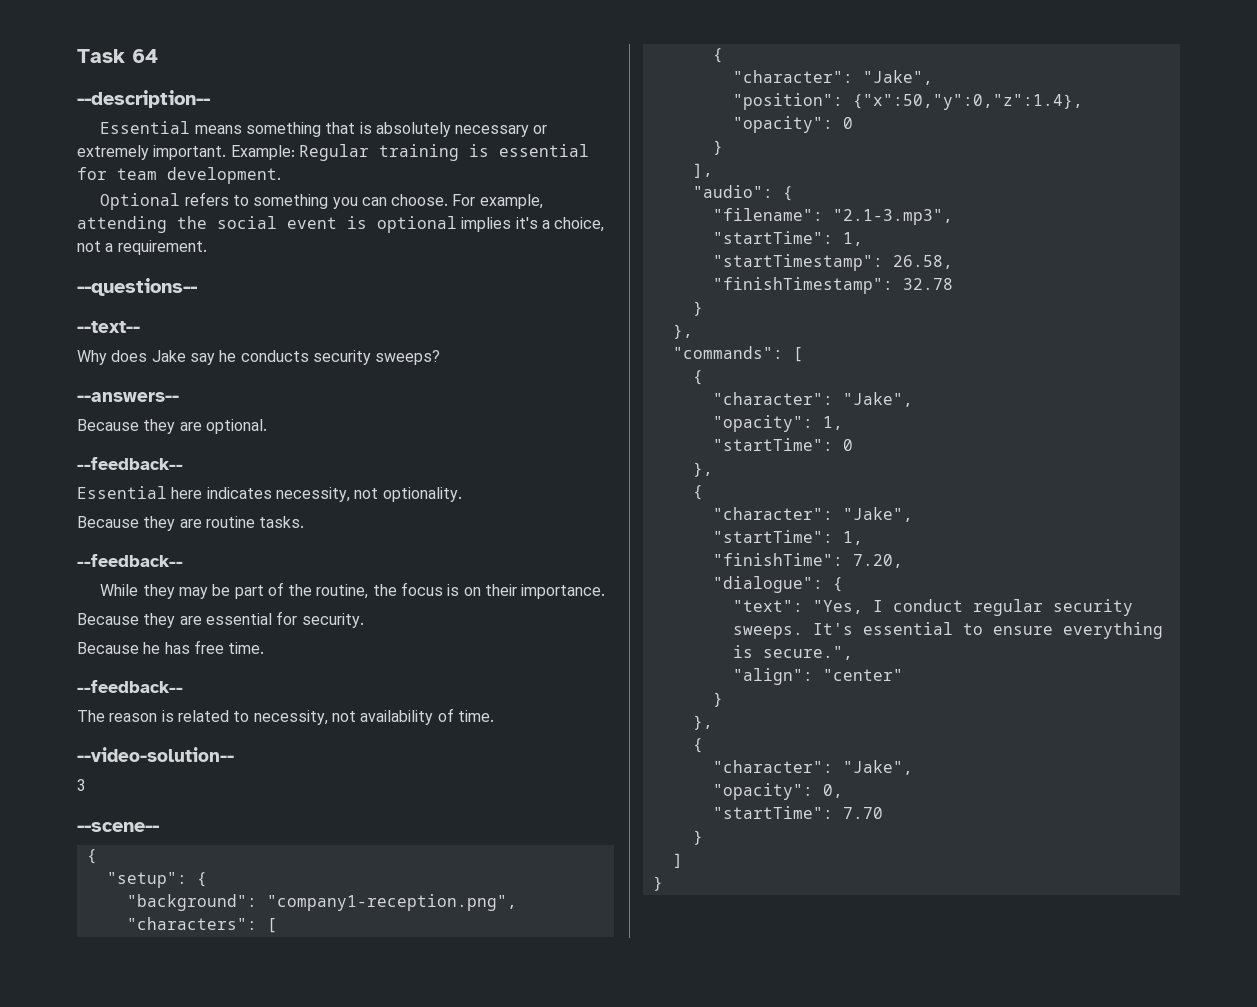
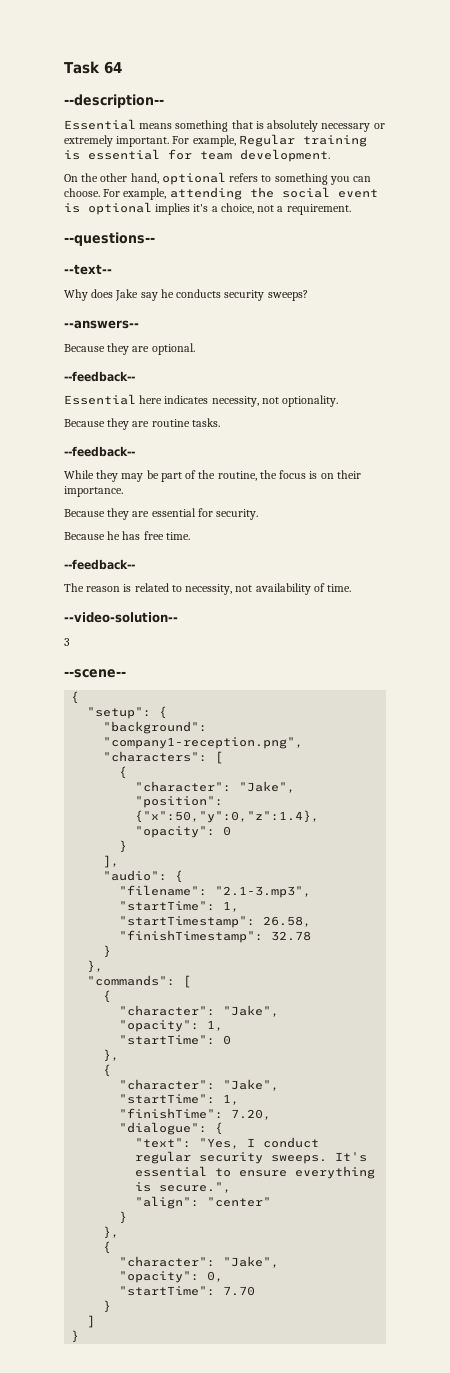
[230,145,295,160] Example: -> [172,135,236,147] For example,
[100,193,181,210] Optional -> [64,172,226,185] On the other hand, optional

